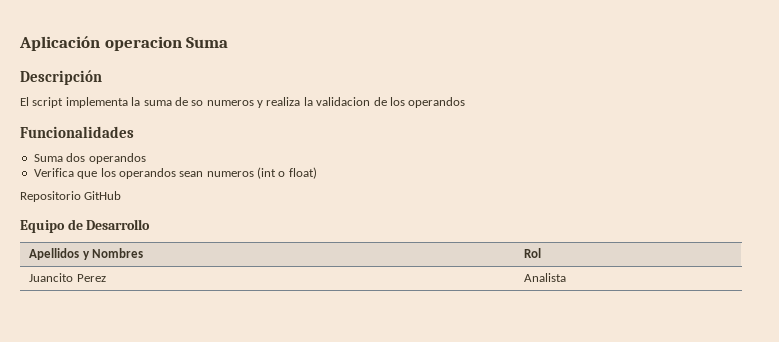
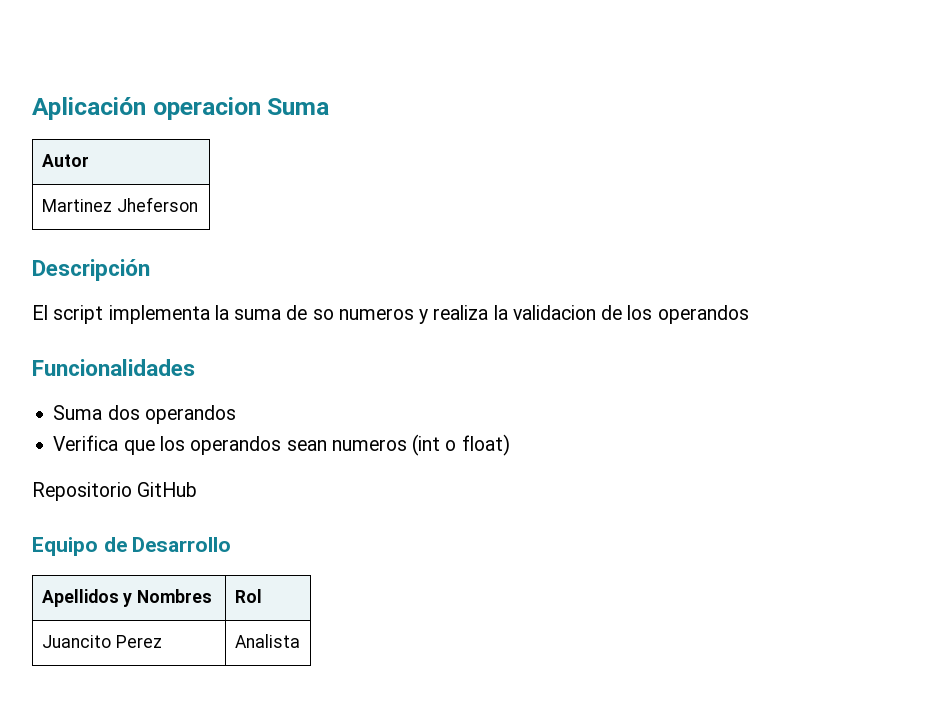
(229, 42) none -> [41,154,89,167] [41,197,198,212] // Autor // Martinez Jheferson

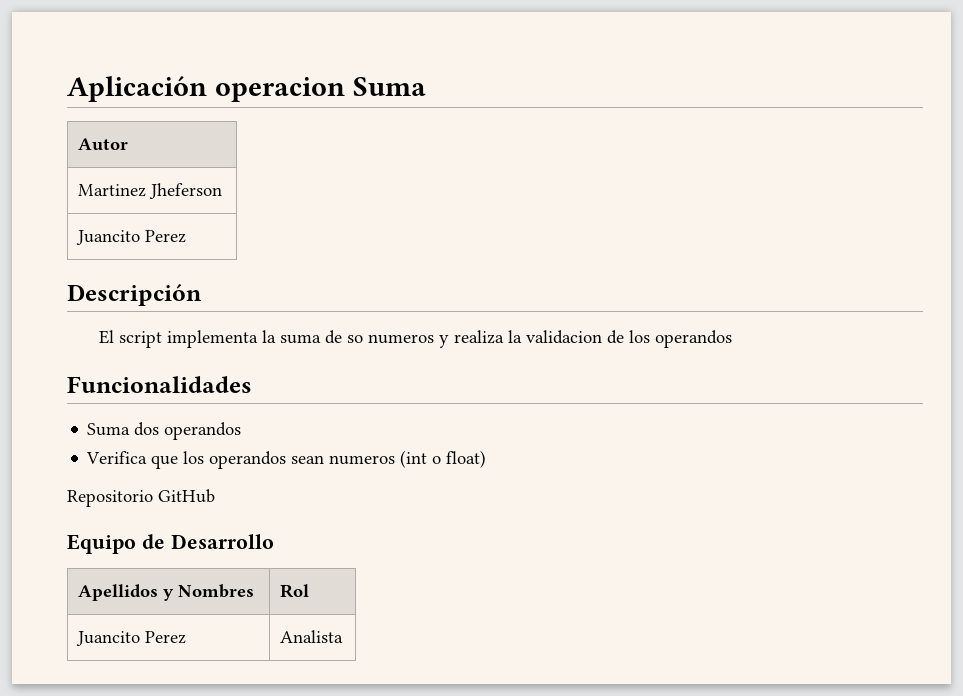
(198, 204) none -> [76,230,187,245] // Juancito Perez

